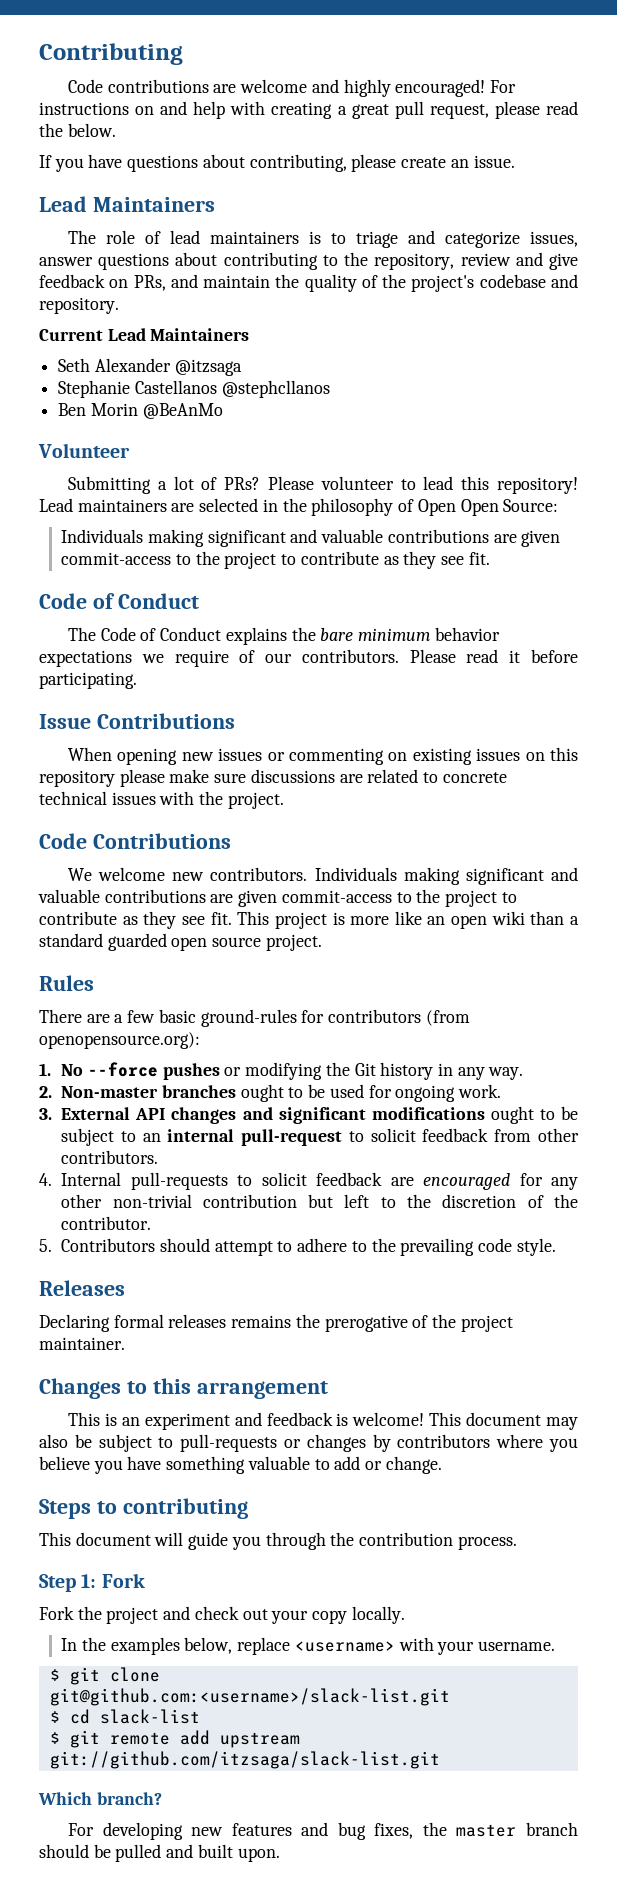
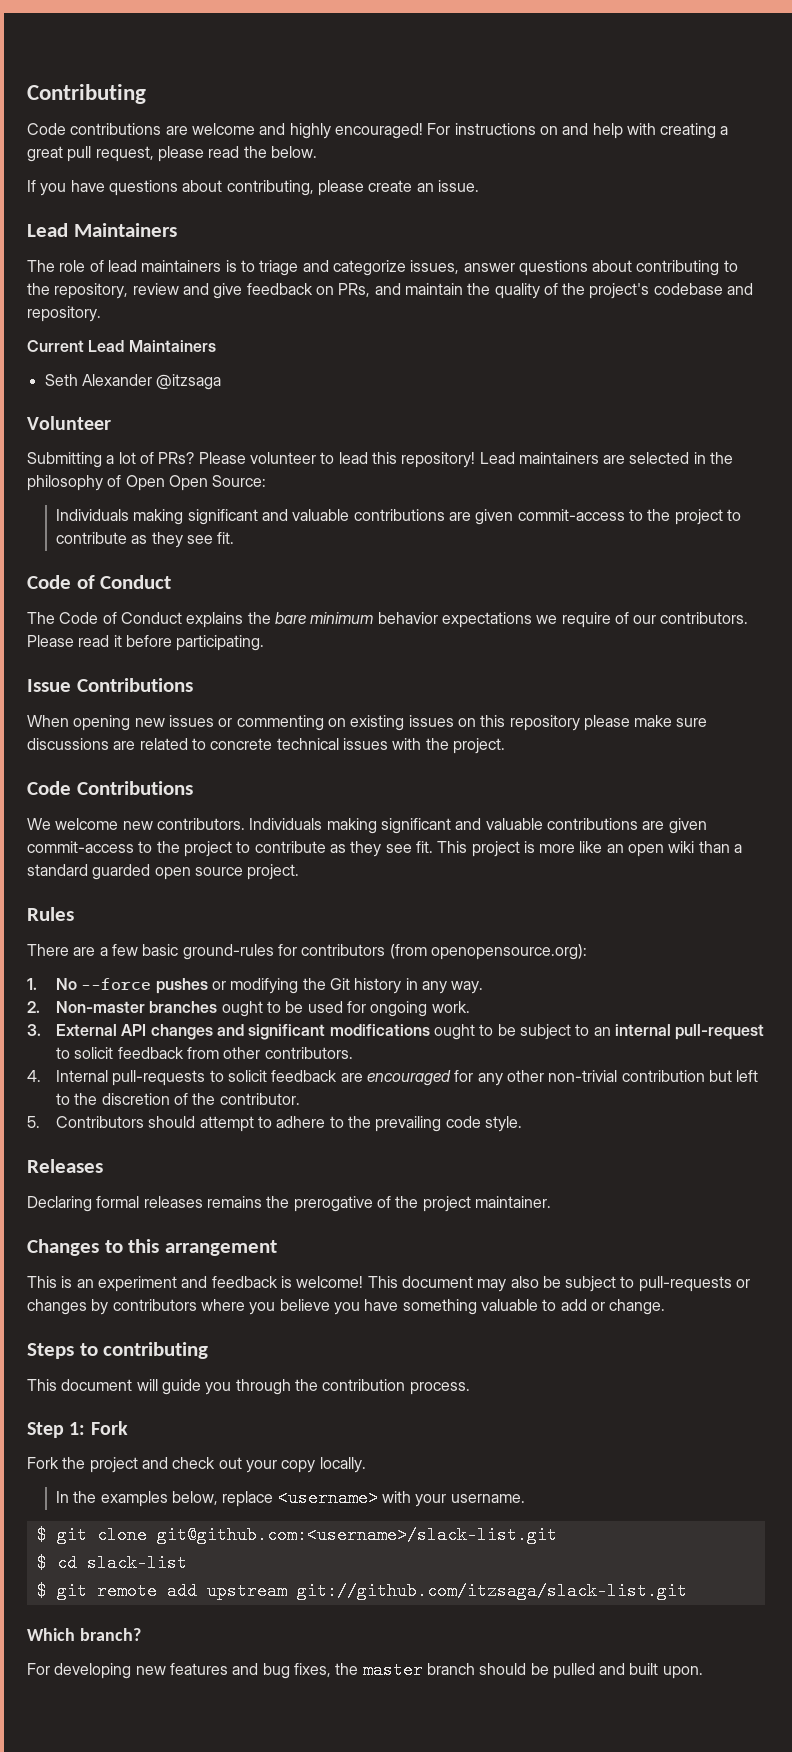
[58,380,330,398] [58,403,223,419] // Stephanie Castellanos @stephcllanos // Ben Morin @BeAnMo -> (222, 382) none

